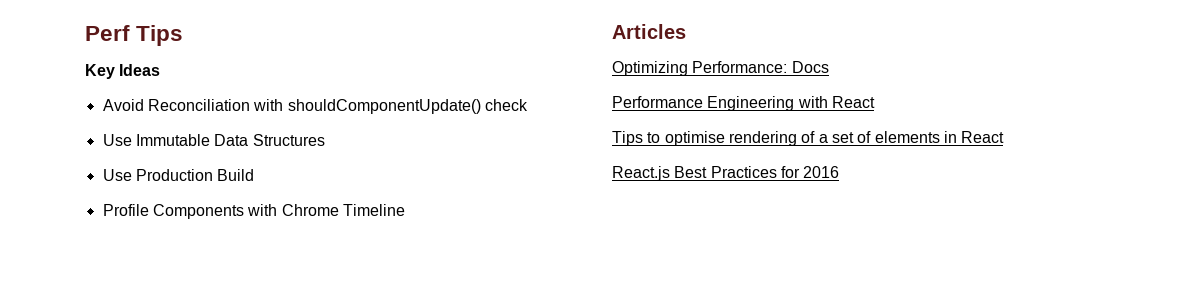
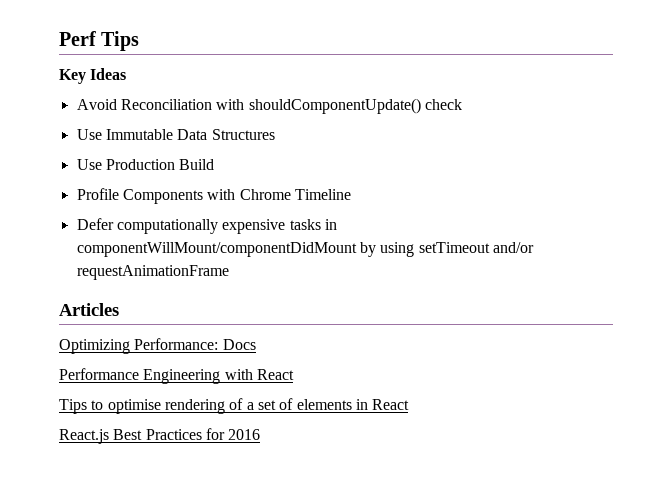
(405, 210) none -> [76,218,337,234] [76,242,534,257] [76,265,229,280] // Defer computationally expensive tasks in componentWillMount/componentDidMount by using setTimeout and/or requestAnimationFrame

